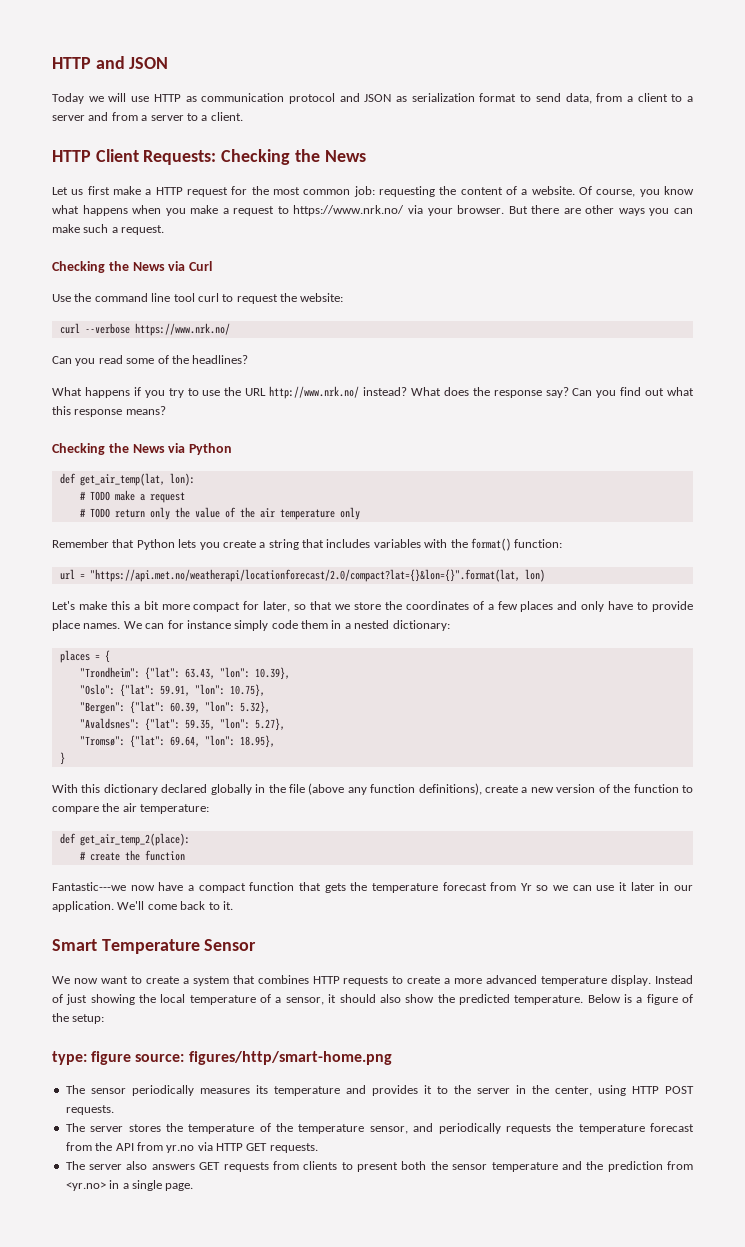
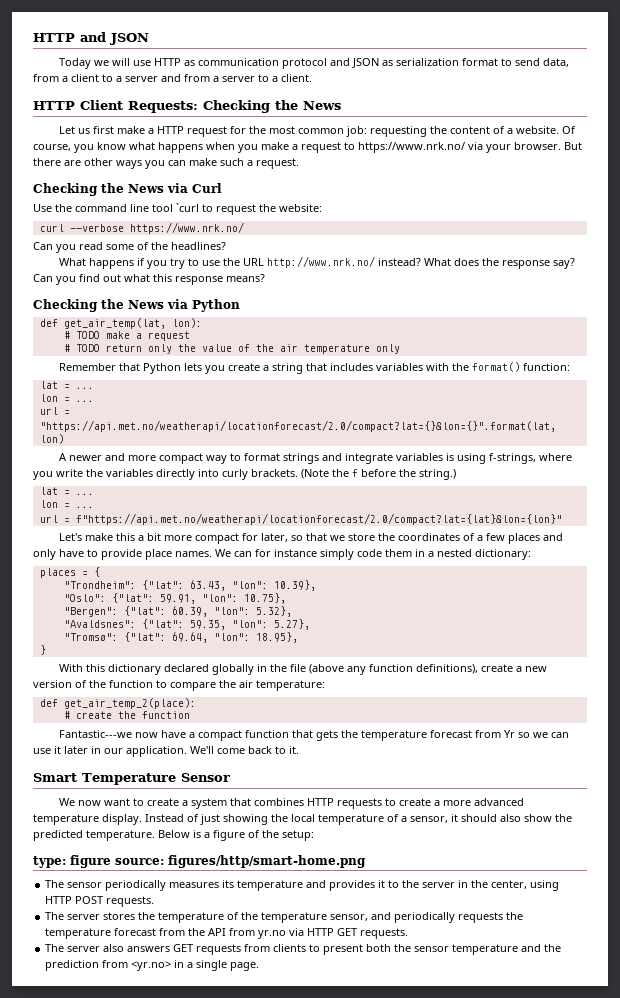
[197,293,219,302] curl -> [176,203,199,212] `curl
[59,569,545,582] url = "https://api.met.no/weatherapi/locationforecast/2.0/compact?lat={}&lon={}".format(lat, lon) -> [39,381,94,389] [39,394,94,402] [39,407,70,415] [39,420,556,432] [39,434,64,444] [58,453,572,464] [33,469,456,480] [39,487,94,495] [39,500,94,508] [39,513,562,525] lat = ... // lon = ... // url = "https://api.met.no/weatherapi/locationforecast/2.0/compact?lat={}&lon={}".format(lat, lon) // A newer and more compact way to format strings and integrate variables is using f-strings, where you write the variables directly into curly brackets. (Note the f before the string.) // lat = ... // lon = ... // url = f"https://api.met.no/weatherapi/locationforecast/2.0/compact?lat={lat}&lon={lon}"

